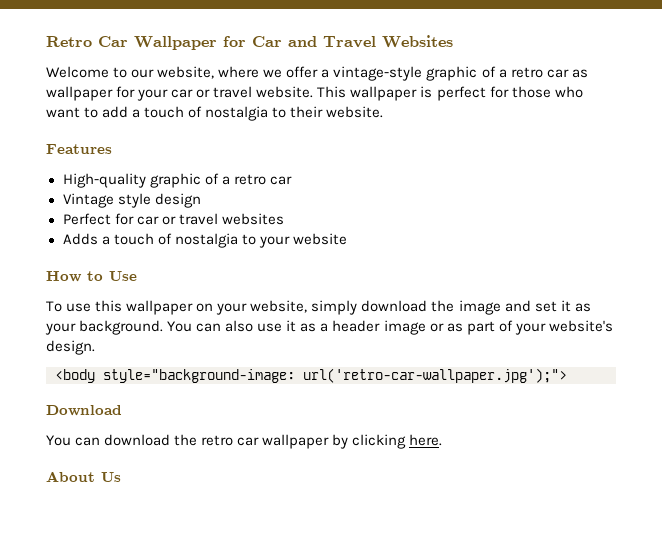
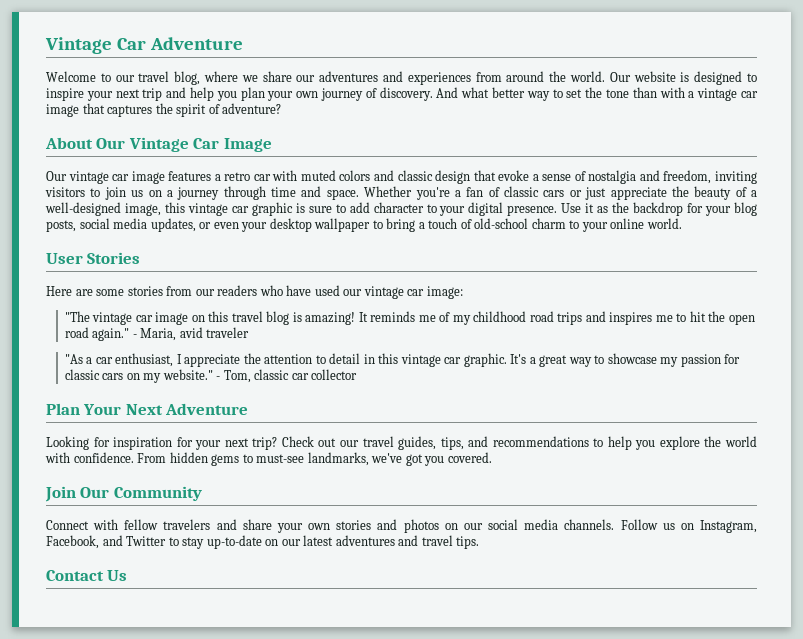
[46,35,453,50] [46,66,588,81] [46,86,583,101] [46,106,384,121] [46,144,112,154] [62,173,292,188] [62,193,201,208] [62,213,284,225] [62,233,347,248] [46,271,137,282] [46,300,591,315] [45,320,613,335] [46,340,95,355] [55,368,567,383] [46,405,122,416] [46,434,443,449] [46,471,95,482] Retro Car Wallpaper for Car and Travel Websites // Welcome to our website, where we offer a vintage-style graphic of a retro car as wallpaper for your car or travel website. This wallpaper is perfect for those who want to add a touch of nostalgia to their website. // Features // High-quality graphic of a retro car // Vintage style design // Perfect for car or travel websites // Adds a touch of nostalgia to your website // How to Use // To use this wallpaper on your website, simply download the image and set it as your background. You can also use it as a header image or as part of your website's design. // <body style="background-image: url('retro-car-wallpaper.jpg');"> // Download // You can download the retro car wallpaper by clicking here. // About -> [45,37,243,54] [46,71,757,85] [46,87,758,101] [46,103,282,117] [45,137,272,152] [46,170,757,184] [45,186,757,200] [45,202,758,216] [46,218,682,232] [46,252,141,264] [46,285,463,299] [64,311,755,325] [64,327,250,341] [64,353,741,367] [64,369,358,383] [46,403,249,415] [46,436,757,450] [45,452,492,466] [45,486,202,502] [46,519,757,533] [46,535,480,549] [46,570,104,581] Vintage Car Adventure // Welcome to our travel blog, where we share our adventures and experiences from around the world. Our website is designed to inspire your next trip and help you plan your own journey of discovery. And what better way to set the tone than with a vintage car image that captures the spirit of adventure? // About Our Vintage Car Image // Our vintage car image features a retro car with muted colors and classic design that evoke a sense of nostalgia and freedom, inviting visitors to join us on a journey through time and space. Whether you're a fan of classic cars or just appreciate the beauty of a well-designed image, this vintage car graphic is sure to add character to your digital presence. Use it as the backdrop for your blog posts, social media updates, or even your desktop wallpaper to bring a touch of old-school charm to your online world. // User Stories // Here are some stories from our readers who have used our vintage car image: // "The vintage car image on this travel blog is amazing! It reminds me of my childhood road trips and inspires me to hit the open road again." - Maria, avid traveler // "As a car enthusiast, I appreciate the attention to detail in this vintage car graphic. It's a great way to showcase my passion for classic cars on my website." - Tom, classic car collector // Plan Your Next Adventure // Looking for inspiration for your next trip? Check out our travel guides, tips, and recommendations to help you explore the world with confidence. From hidden gems to must-see landmarks, we've got you covered. // Join Our Community // Connect with fellow travelers and share your own stories and photos on our social media channels. Follow us on Instagram, Facebook, and Twitter to stay up-to-date on our latest adventures and travel tips. // Contact

